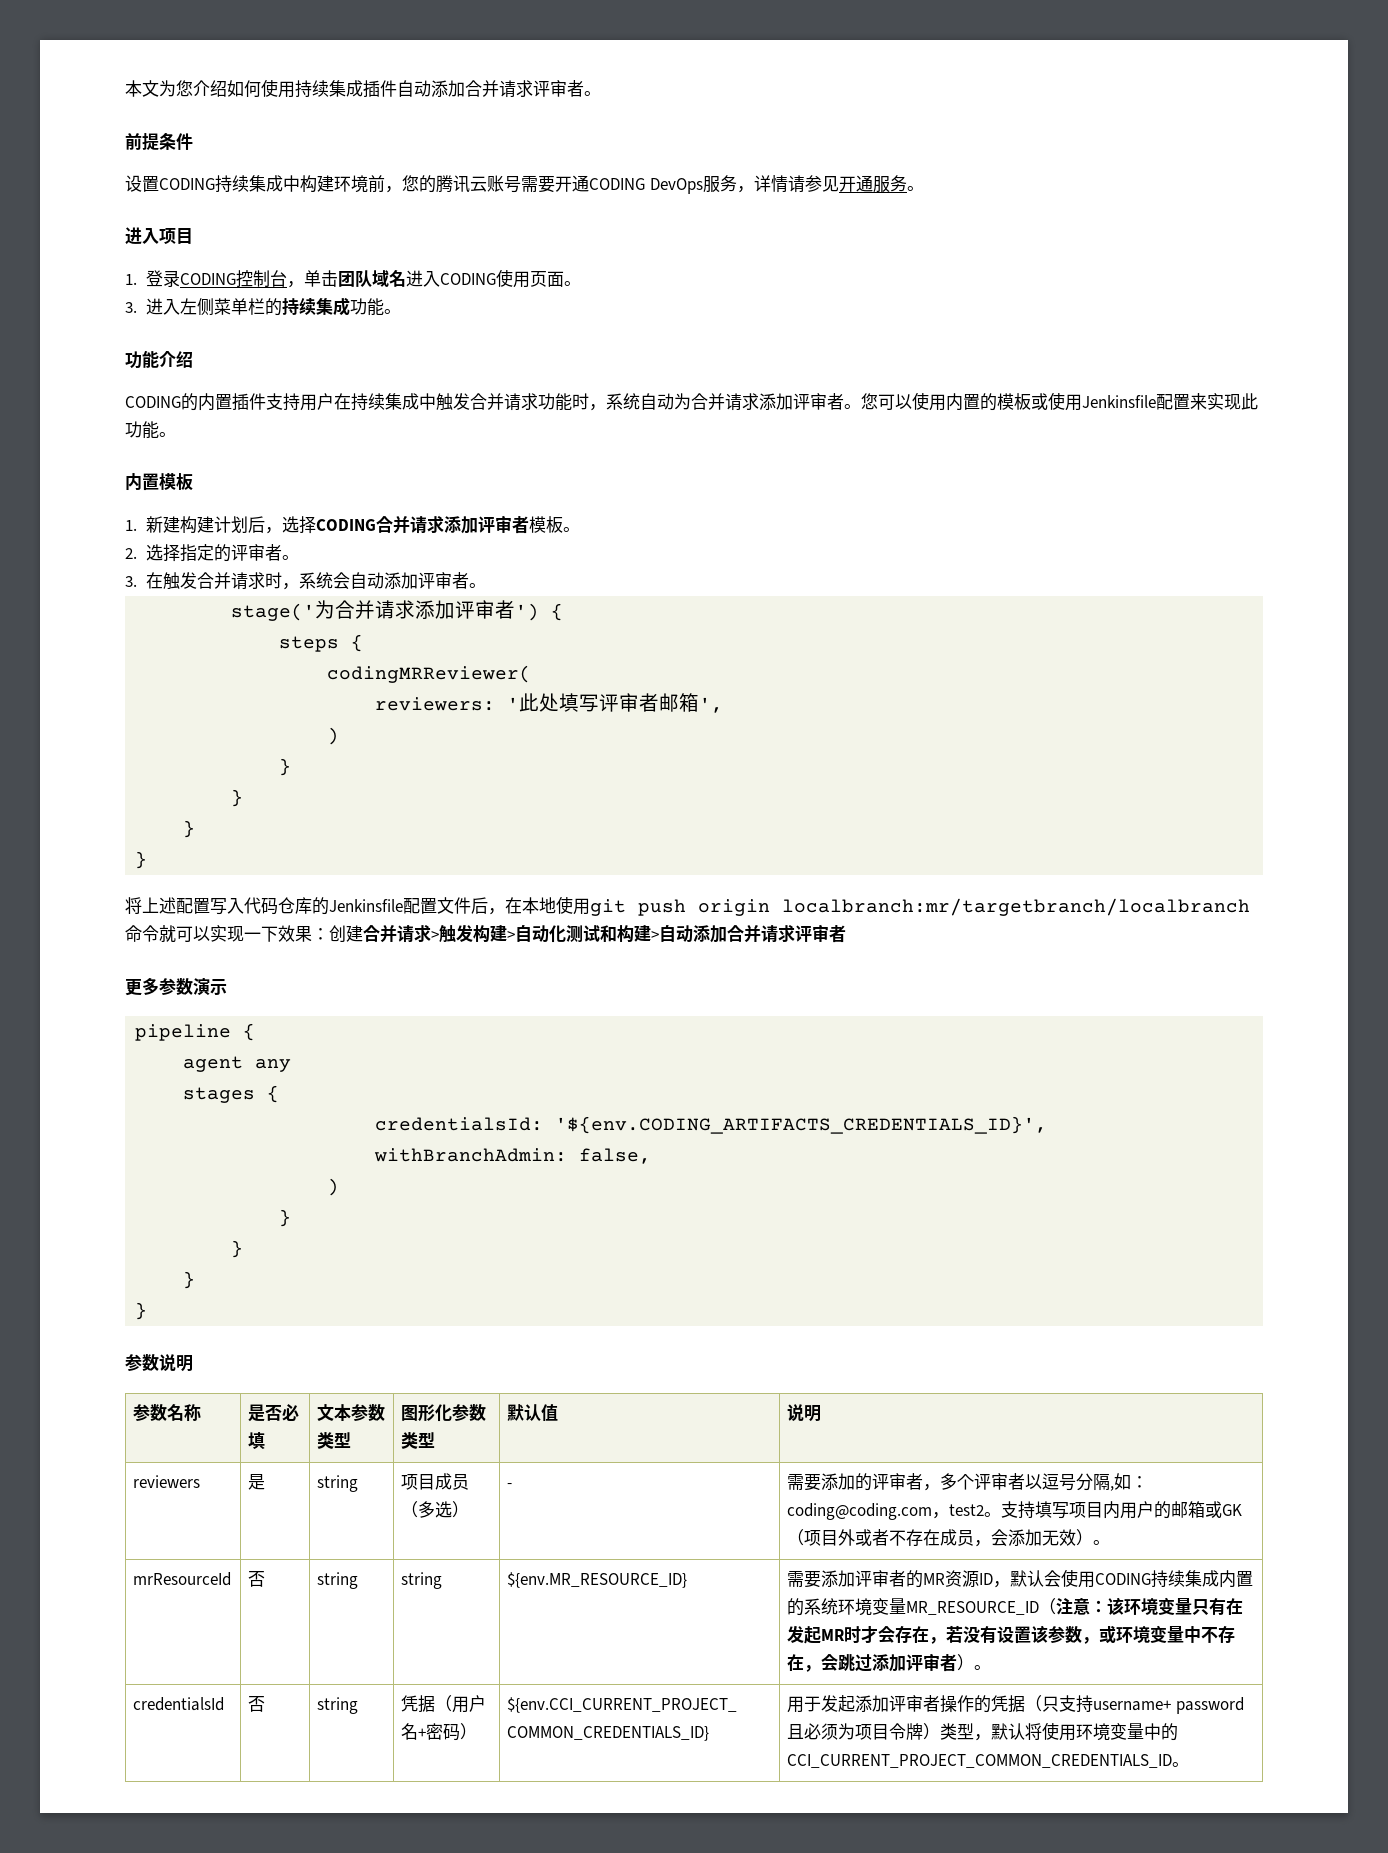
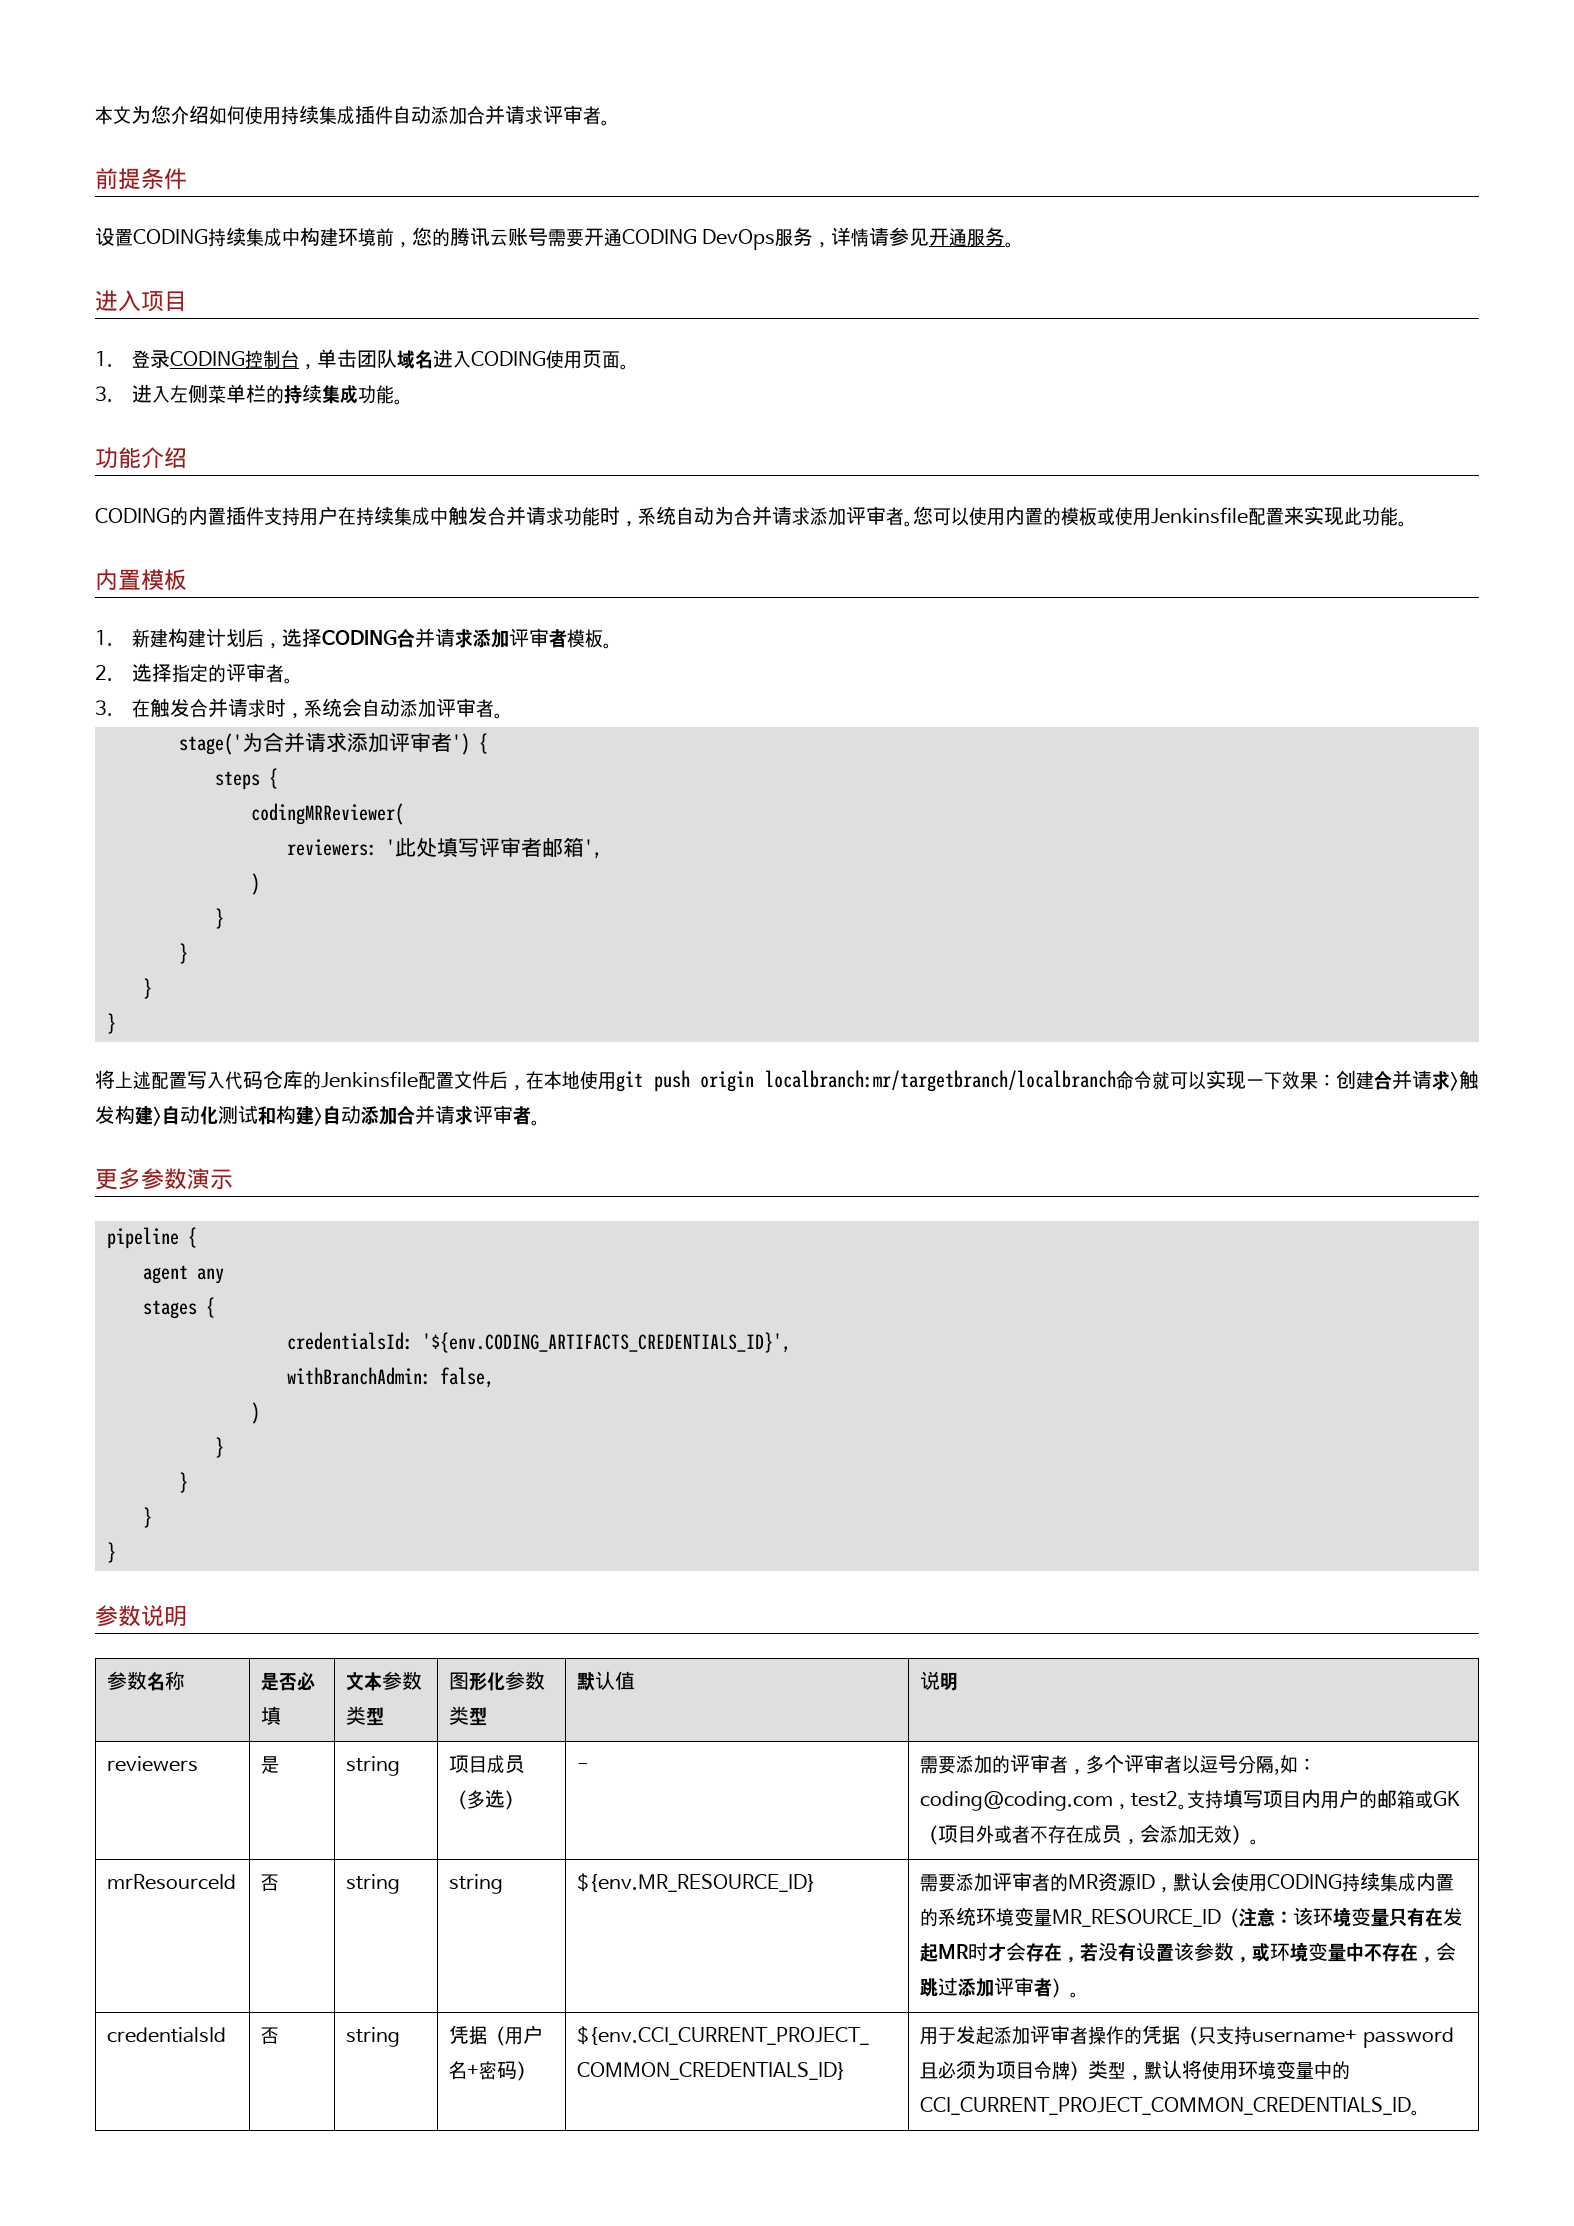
(846, 934) none -> [531,1120,540,1126] 。

